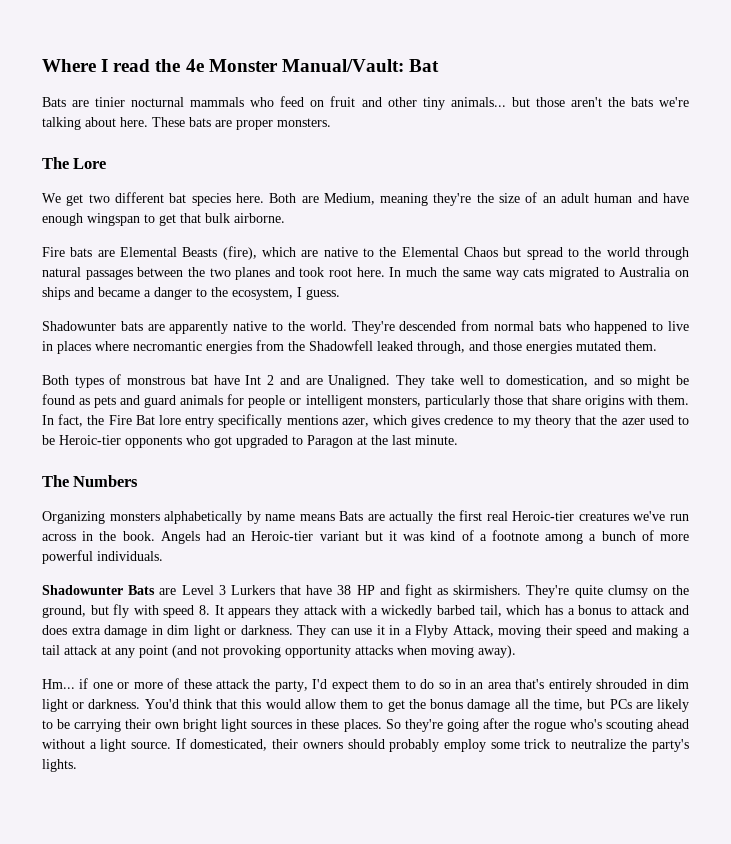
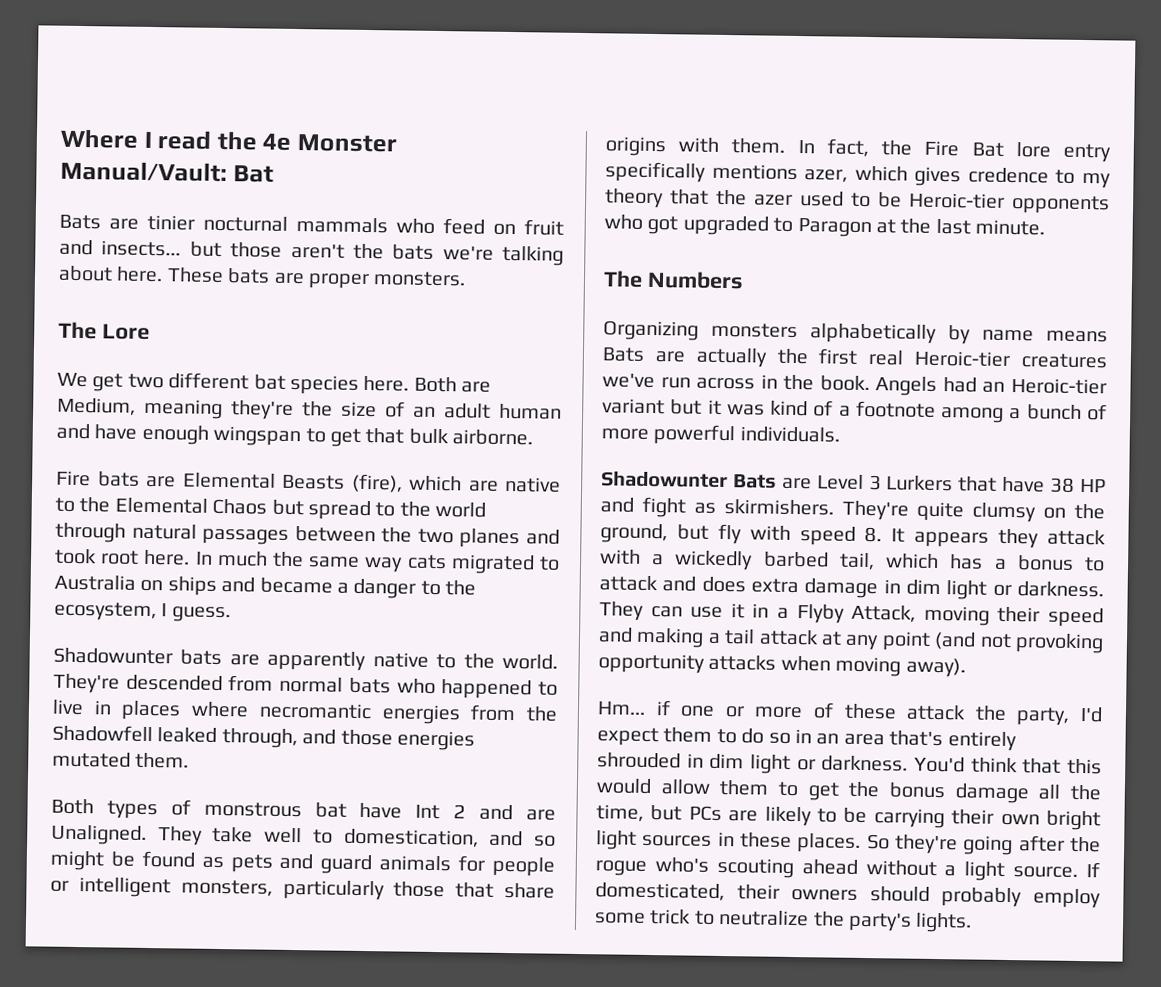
[387,97,506,110] other tiny animals... -> [101,240,182,257] insects...

